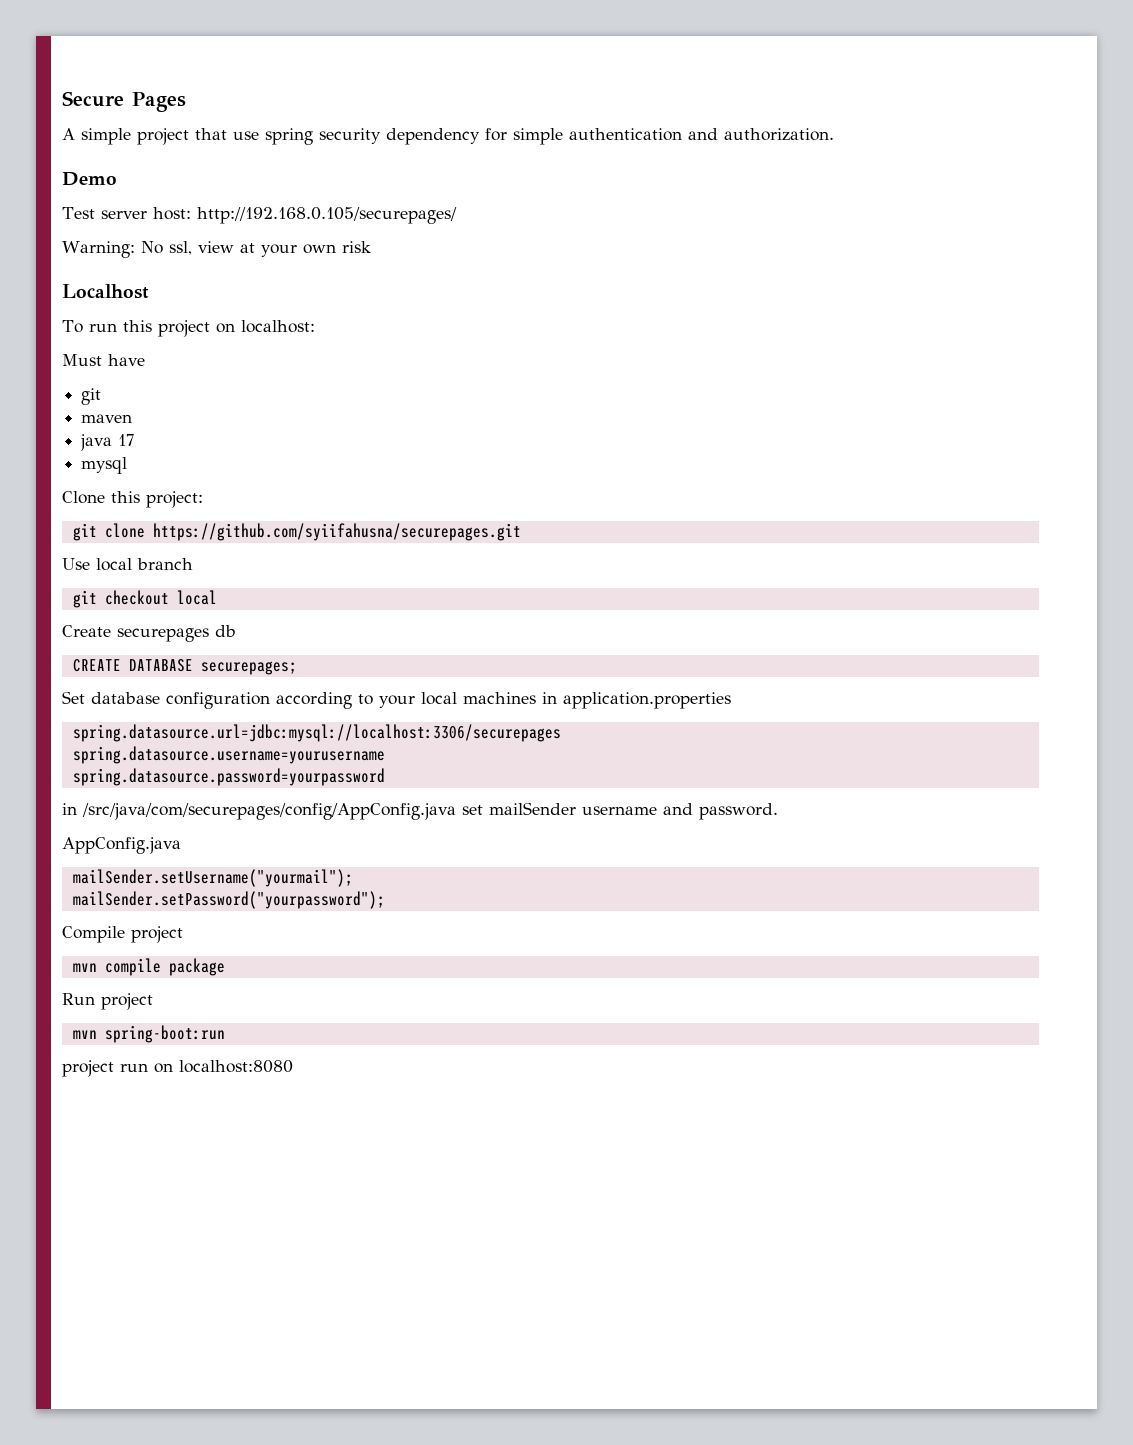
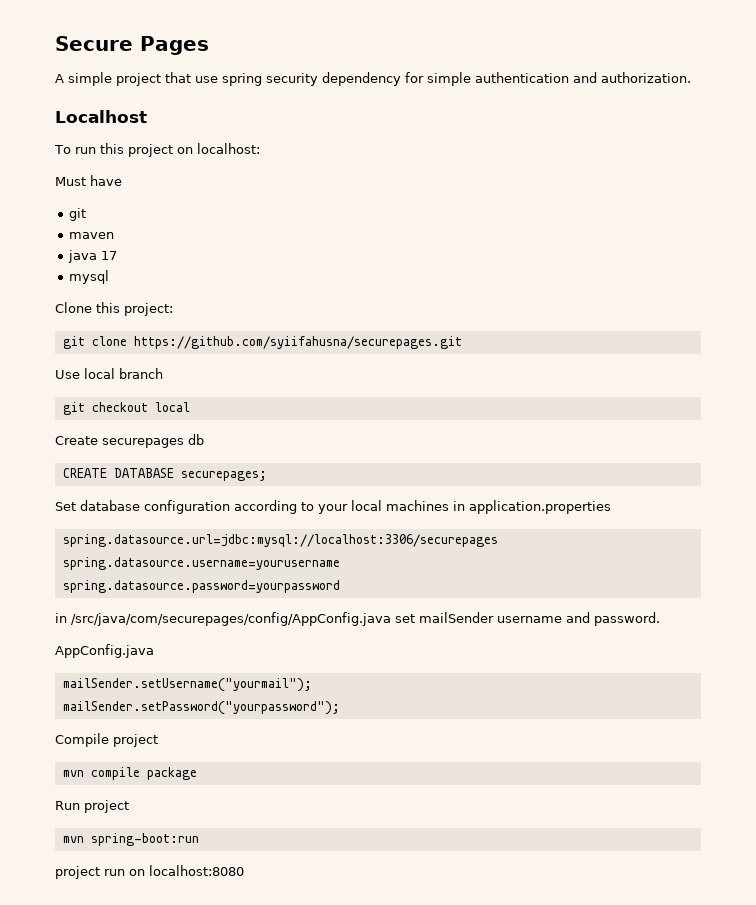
[62,172,117,186] [62,207,457,224] [62,241,371,258] // Demo // Test server host: http://192.168.0.105/securepages/ // Warning: No ssl, view at your own risk -> (691, 77) none

